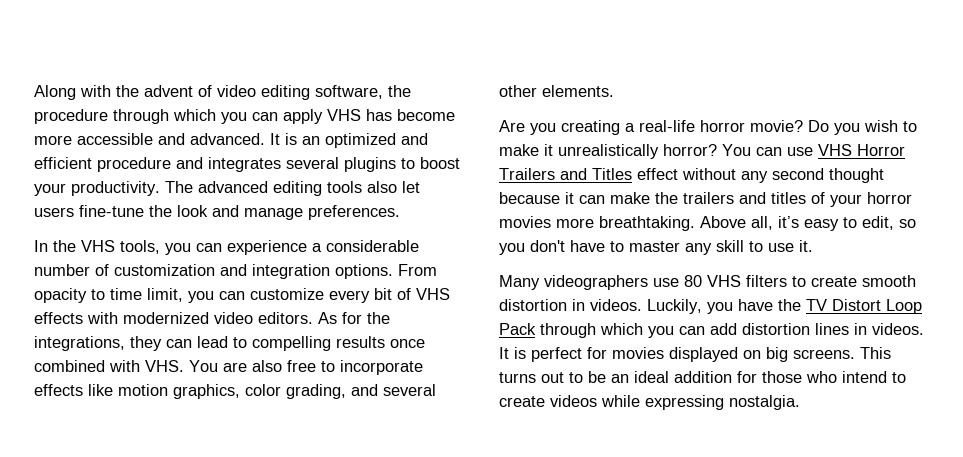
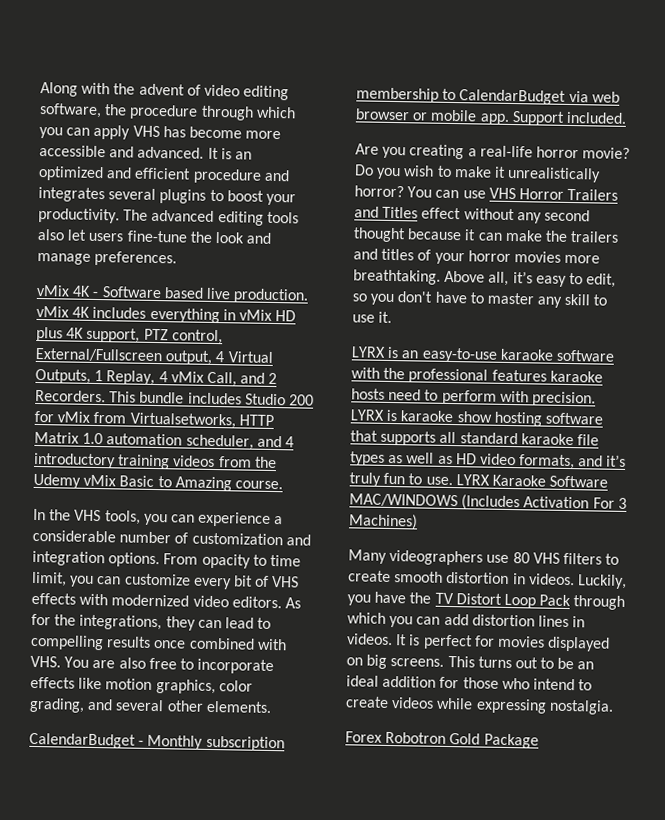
(400, 212) none -> [36,284,310,304] [36,305,297,324] [36,326,223,345] [35,347,273,365] [35,368,278,387] [35,389,314,406] [34,410,274,429] [34,431,294,450] [33,452,277,470] [33,473,283,492] // vMix 4K - Software based live production. vMix 4K includes everything in vMix HD plus 4K support, PTZ control, External/Fullscreen output, 4 Virtual Outputs, 1 Replay, 4 vMix Call, and 2 Recorders. This bundle includes Studio 200 for vMix from Virtualsetworks, HTTP Matrix 1.0 automation scheduler, and 4 introductory training videos from the Udemy vMix Basic to Amazing course.
(614, 91) none -> [29,732,285,752] [356,87,620,105] [355,108,627,126] // CalendarBudget - Monthly subscription membership to CalendarBudget via web browser or mobile app. Support included.
(813, 246) none -> [351,346,615,363] [351,367,603,384] [351,388,596,407] [350,409,603,427] [350,430,599,446] [350,451,627,470] [349,472,609,488] [349,493,627,511] [348,513,418,530] // LYRX is an easy-to-use karaoke software with the professional features karaoke hosts need to perform with precision. LYRX is karaoke show hosting software that supports all standard karaoke file types as well as HD video formats, and it’s truly fun to use. LYRX Karaoke Software MAC/WINDOWS (Includes Activation For 3 Machines)
(800, 402) none -> [345,731,539,749] // Forex Robotron Gold Package

